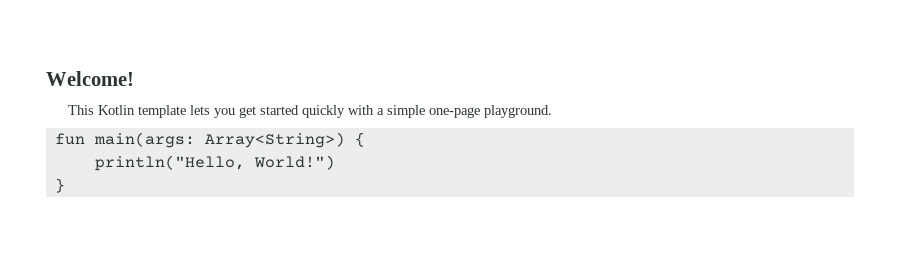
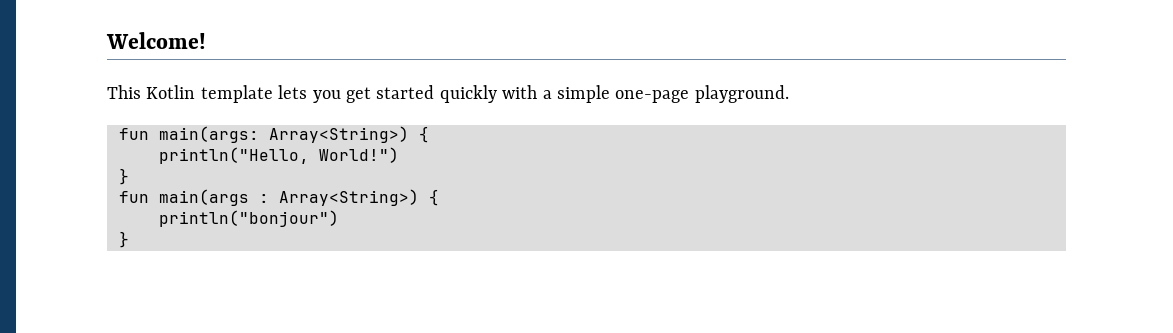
(65, 185) none -> [119,189,439,206] [159,210,339,227] [119,231,129,248] // fun main(args : Array<String>) { // println("bonjour") // }

